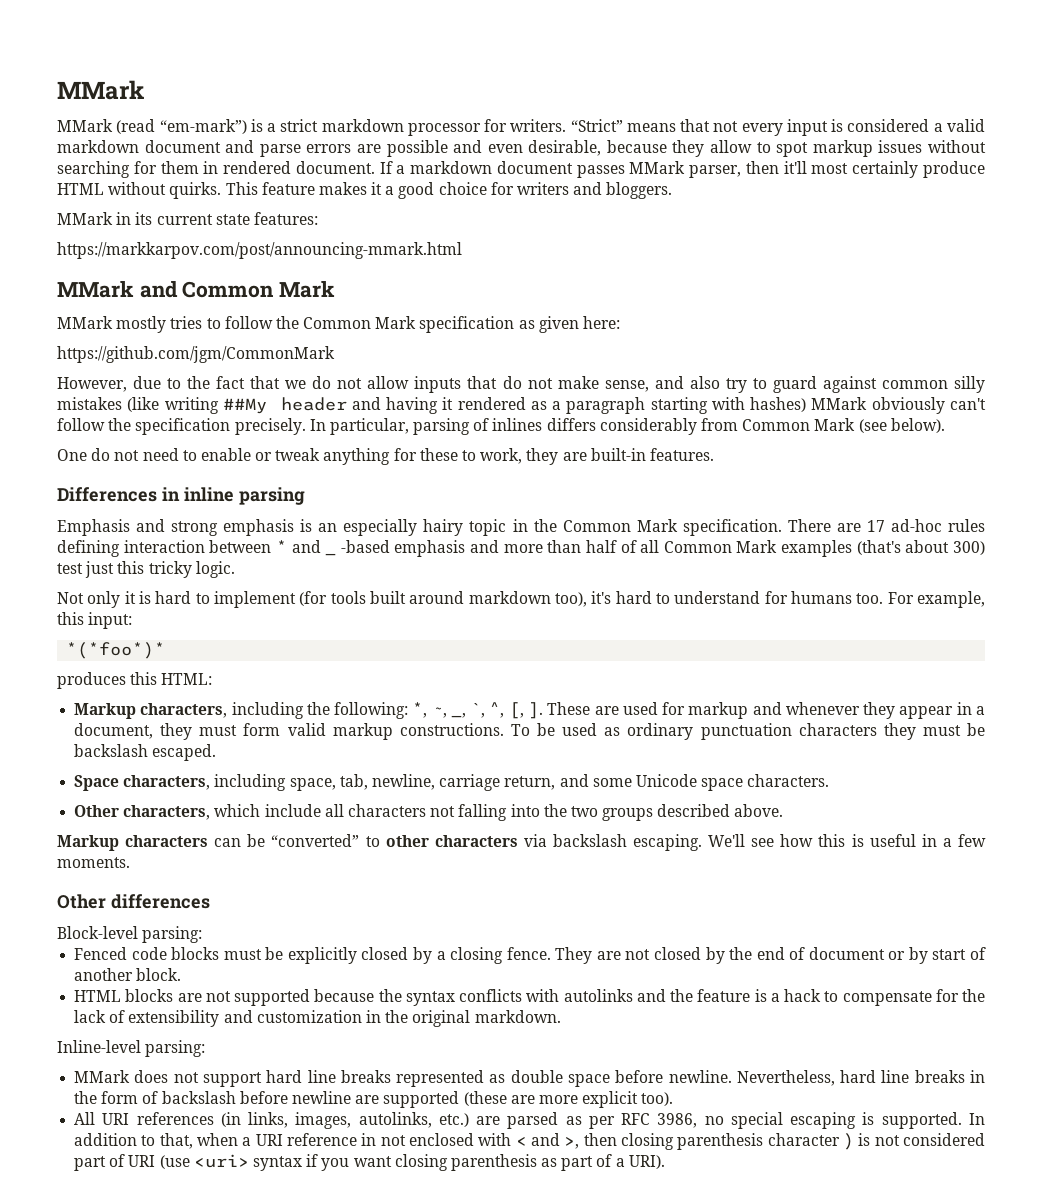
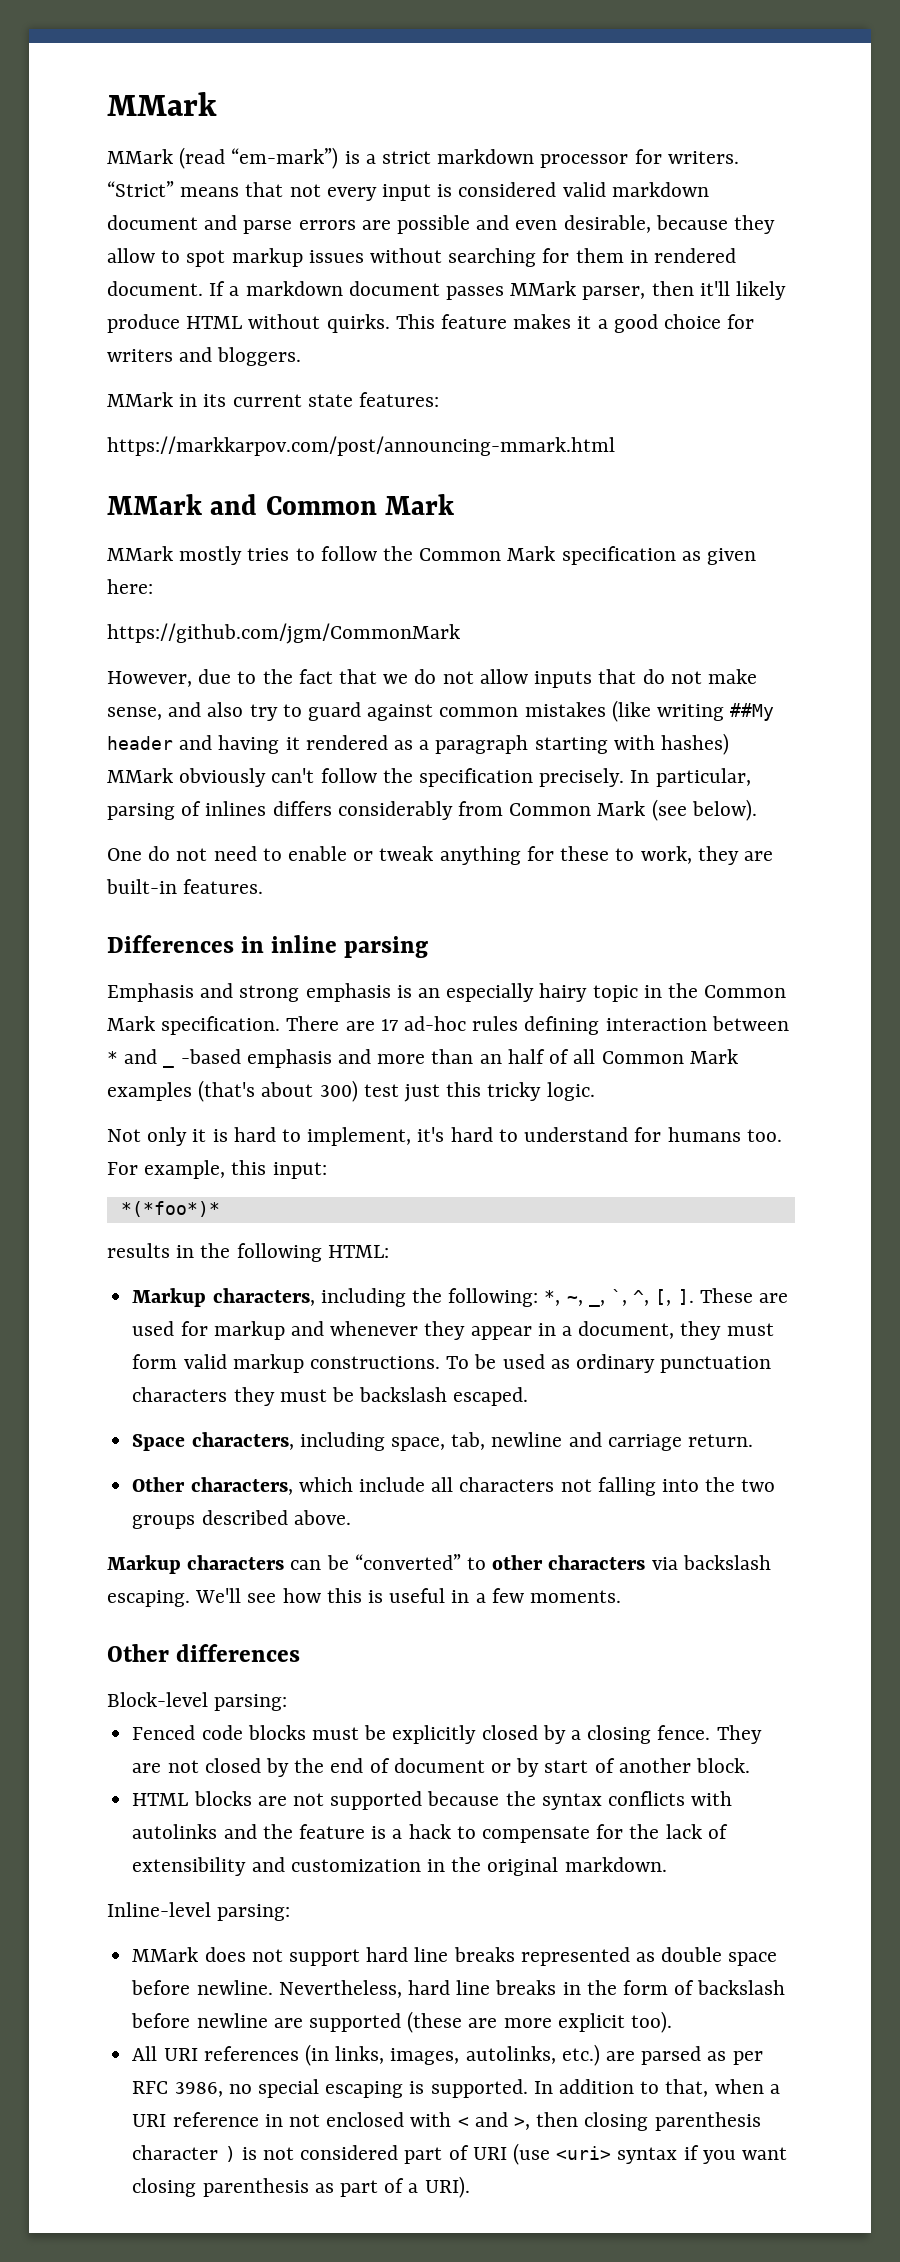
[933,123,943,132] a -> (557, 189) none
[811,161,919,178] most certainly -> [736,281,787,300] likely
[953,376,985,393] silly -> (519, 712) none
(582, 546) none -> [479,1054,502,1064] an
[214,591,587,608] implement (for tools built around markdown too), -> [307,1127,412,1146] implement,
[57,672,158,689] produces this -> [107,1243,322,1262] results in the following
[371,774,830,791] newline, carriage return, and some Unicode space characters. -> [491,1432,753,1451] newline and carriage return.

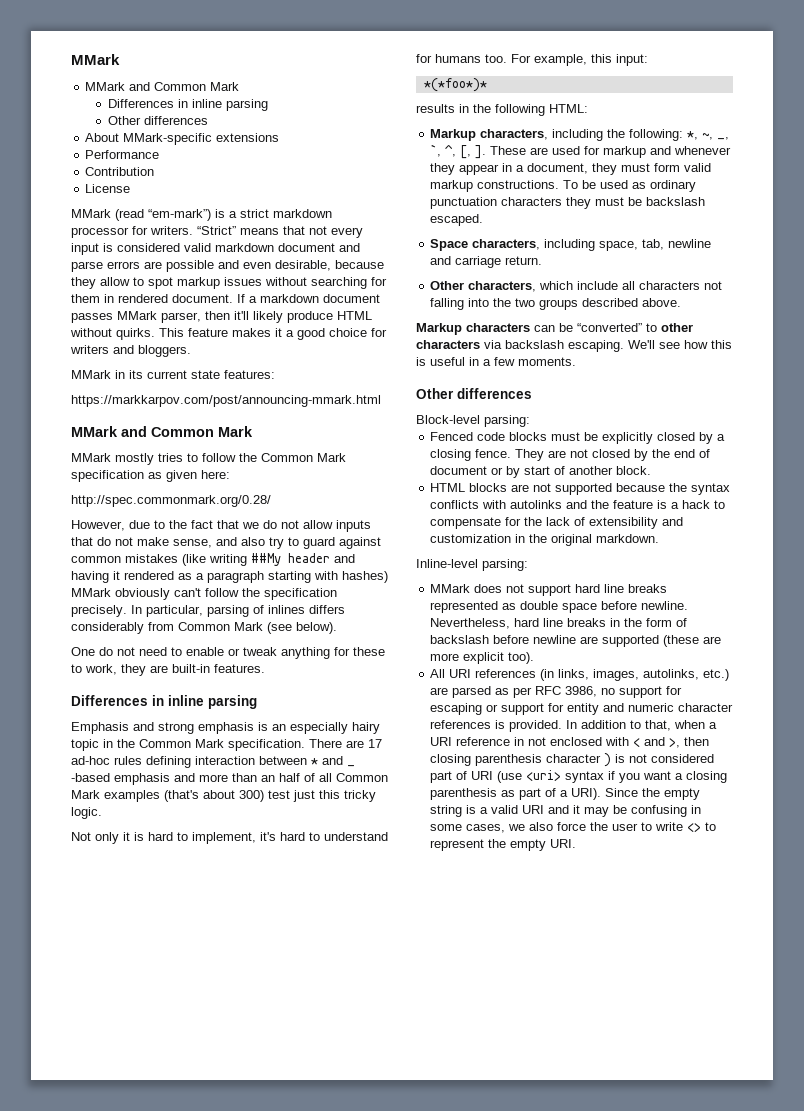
[107,92,217,116] MMark -> [71,54,120,65] [85,82,240,91] [107,99,268,111] [107,116,208,125] [85,133,280,145] [85,150,160,159] [85,167,155,176] [85,184,131,193] MMark // MMark and Common Mark // Differences in inline parsing // Other differences // About MMark-specific extensions // Performance // Contribution // License
[107,623,460,644] https://github.com/jgm/CommonMark -> [71,495,271,507] http://spec.commonmark.org/0.28/
[257,2079,528,2098] special escaping is supported. -> [619,686,683,698] [430,703,734,715] [430,720,563,732] support for escaping or support for entity and numeric character references is provided.
(788, 2153) none -> [675,773,684,780] a
(470, 2187) none -> [605,788,701,800] [430,805,702,817] [430,822,717,833] [430,839,577,851] Since the empty string is a valid URI and it may be confusing in some cases, we also force the user to write <> to represent the empty URI.

